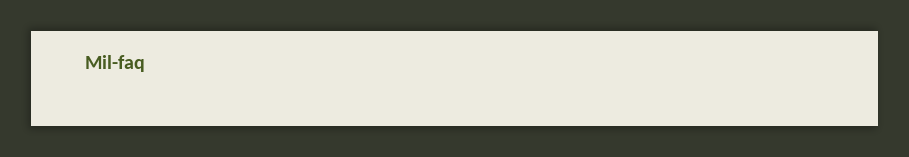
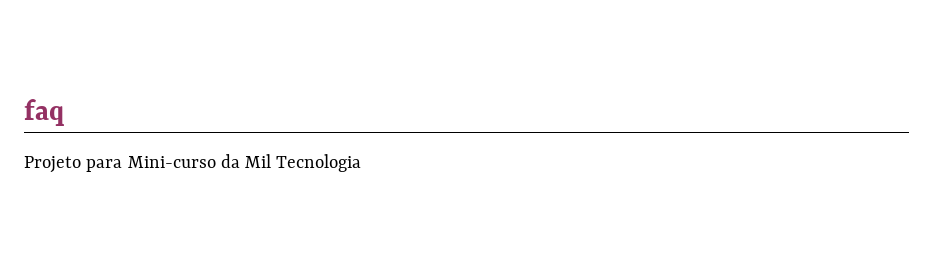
[85,55,145,72] Mil-faq -> [24,99,64,126] [24,154,362,173] faq // Projeto para Mini-curso da Mil Tecnologia

